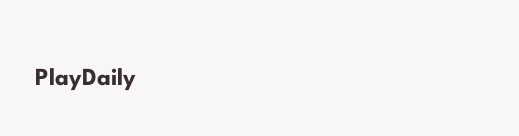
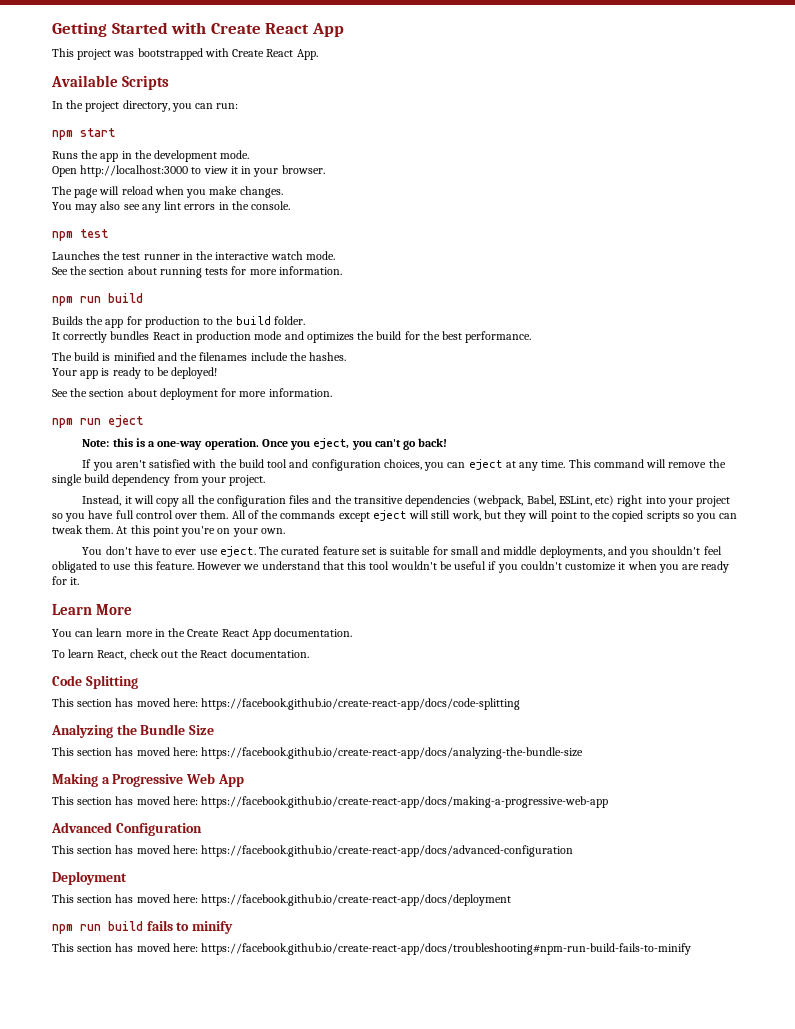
[35,68,136,91] PlayDaily -> [52,22,344,37] [52,48,318,60] [51,75,170,90] [52,100,239,112] [52,128,115,140] [52,150,250,162] [52,165,325,177] [52,186,283,198] [52,201,291,213] [52,229,108,241] [52,251,335,260] [52,266,342,278] [52,293,143,306] [52,316,305,328] [52,331,532,343] [52,352,347,361] [52,367,218,379] [52,388,332,400] [52,415,143,428] [82,438,448,450] [82,459,726,471] [52,474,266,486] [82,495,731,507] [52,510,738,522] [52,525,285,537] [82,546,722,558] [52,561,730,573] [52,576,80,585] [52,604,133,615] [52,628,353,640] [52,649,309,660] [52,675,138,689] [52,698,521,710] [51,724,214,738] [52,747,584,759] [52,773,244,787] [52,796,609,808] [51,822,202,836] [52,845,574,857] [52,871,127,885] [52,894,512,906] [52,920,233,934] [52,943,692,955] Getting Started with Create React App // This project was bootstrapped with Create React App. // Available Scripts // In the project directory, you can run: // npm start // Runs the app in the development mode. // Open http://localhost:3000 to view it in your browser. // The page will reload when you make changes. // You may also see any lint errors in the console. // npm test // Launches the test runner in the interactive watch mode. // See the section about running tests for more information. // npm run build // Builds the app for production to the build folder. // It correctly bundles React in production mode and optimizes the build for the best performance. // The build is minified and the filenames include the hashes. // Your app is ready to be deployed! // See the section about deployment for more information. // npm run eject // Note: this is a one-way operation. Once you eject, you can't go back! // If you aren't satisfied with the build tool and configuration choices, you can eject at any time. This command will remove the single build dependency from your project. // Instead, it will copy all the configuration files and the transitive dependencies (webpack, Babel, ESLint, etc) right into your project so you have full control over them. All of the commands except eject will still work, but they will point to the copied scripts so you can tweak them. At this point you're on your own. // You don't have to ever use eject. The curated feature set is suitable for small and middle deployments, and you shouldn't feel obligated to use this feature. However we understand that this tool wouldn't be useful if you couldn't customize it when you are ready for it. // Learn More // You can learn more in the Create React App documentation. // To learn React, check out the React documentation. // Code Splitting // This section has moved here: https://facebook.github.io/create-react-app/docs/code-splitting // Analyzing the Bundle Size // This section has moved here: https://facebook.github.io/create-react-app/docs/analyzing-the-bundle-size // Making a Progressive Web App // This section has moved here: https://facebook.github.io/create-react-app/docs/making-a-progressive-web-app // Advanced Configuration // This section has moved here: https://facebook.github.io/create-react-app/docs/advanced-configuration // Deployment // This section has moved here: https://facebook.github.io/create-react-app/docs/deployment // npm run build fails to minify // This section has moved here: https://facebook.github.io/create-react-app/docs/troubleshooting#npm-run-build-fails-to-minify

